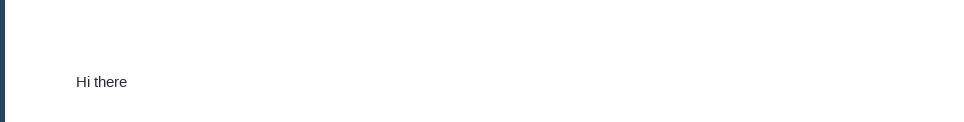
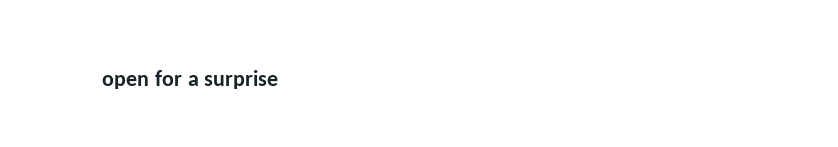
[76,76,128,87] Hi there -> [102,70,279,89] open for a surprise

